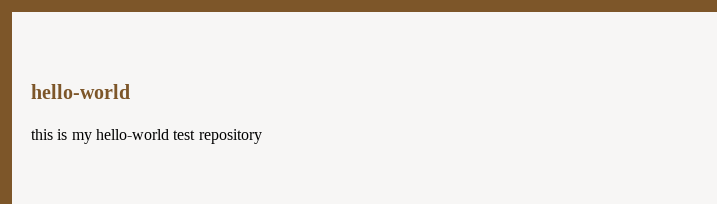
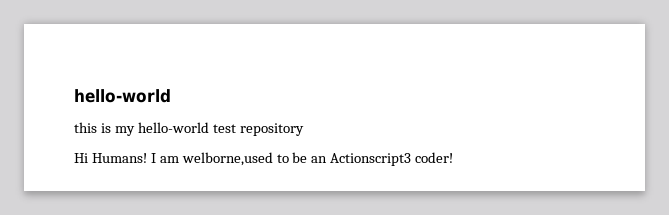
(262, 136) none -> [74,152,454,166] // Hi Humans! I am welborne,used to be an Actionscript3 coder!

